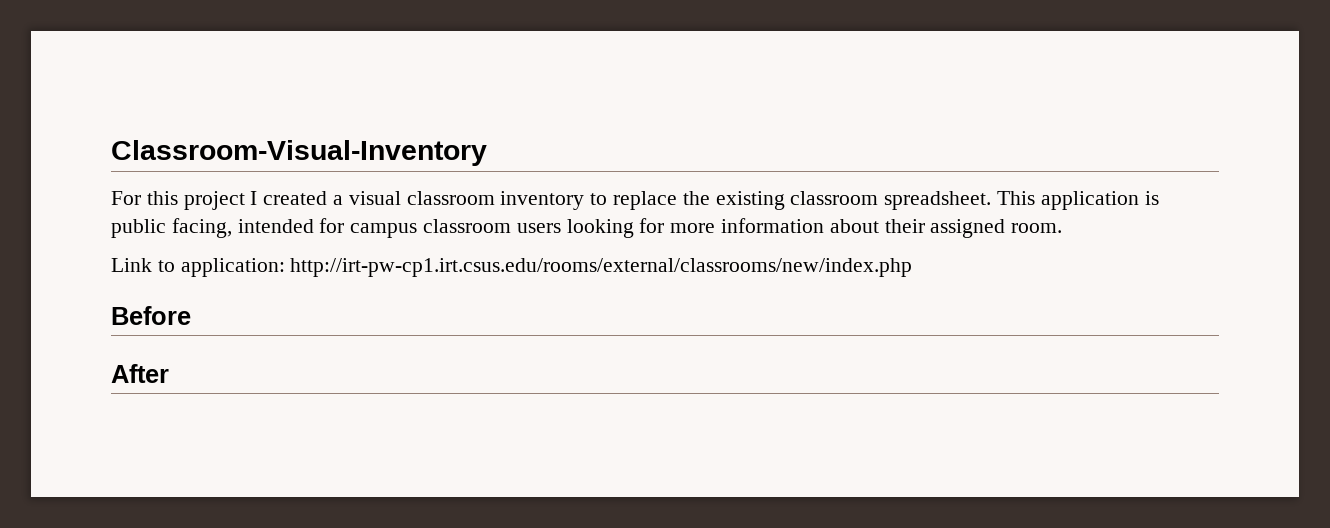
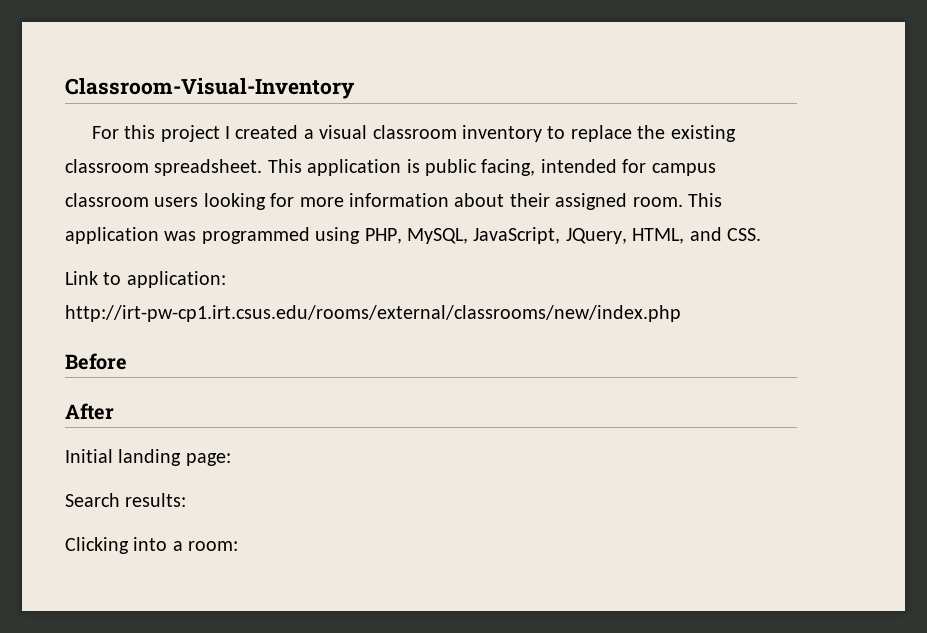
(1063, 228) none -> [687,193,722,207] [65,227,761,244] This application was programmed using PHP, MySQL, JavaScript, JQuery, HTML, and CSS.
(169, 373) none -> [65,449,231,466] [65,493,187,507] [65,537,239,554] // Initial landing page: // Search results: // Clicking into a room:

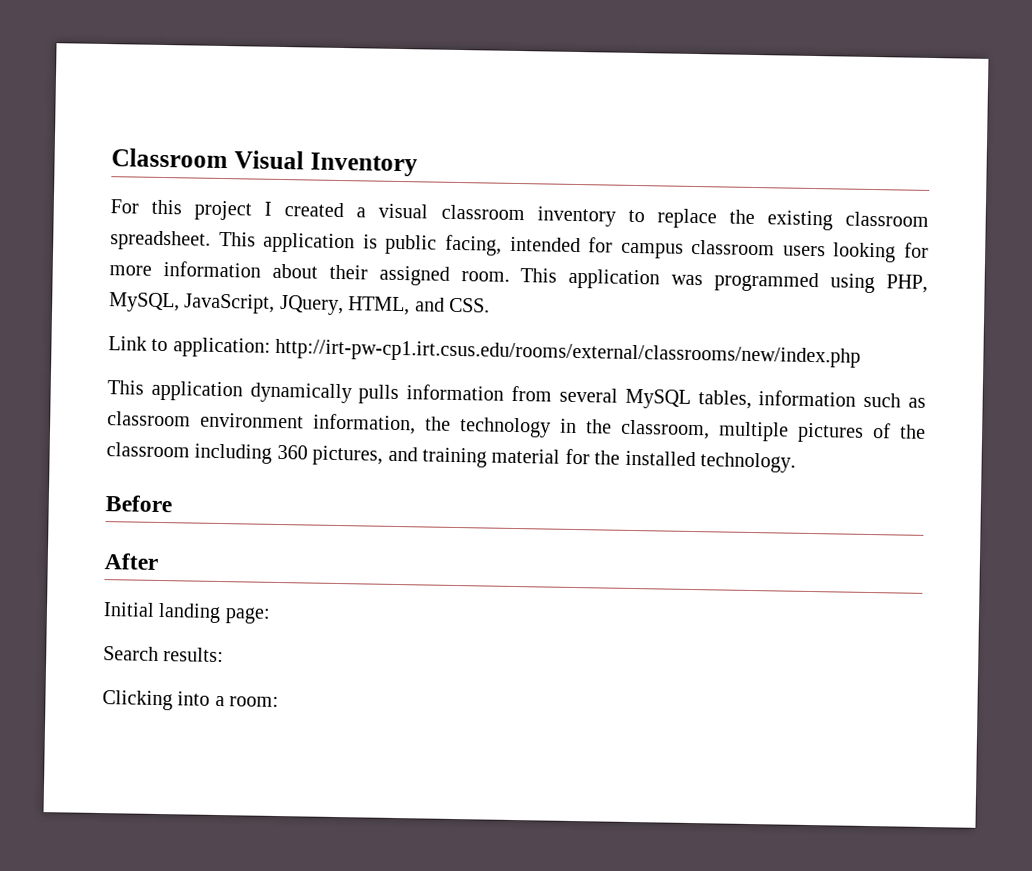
[65,78,355,99] Classroom-Visual-Inventory -> [111,148,418,177] Classroom Visual Inventory
(681, 313) none -> [107,380,927,409] [107,411,926,443] [106,442,796,473] // This application dynamically pulls information from several MySQL tables, information such as classroom environment information, the technology in the classroom, multiple pictures of the classroom including 360 pictures, and training material for the installed technology.

